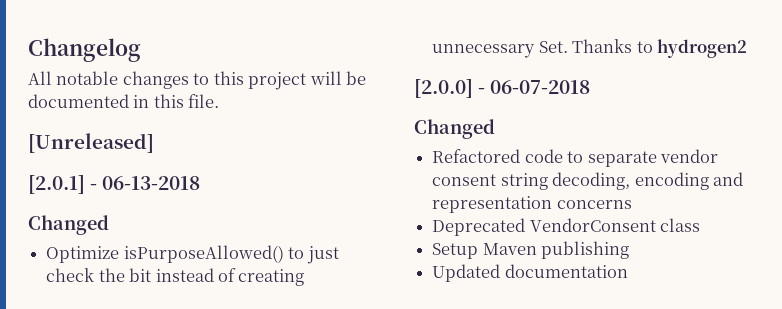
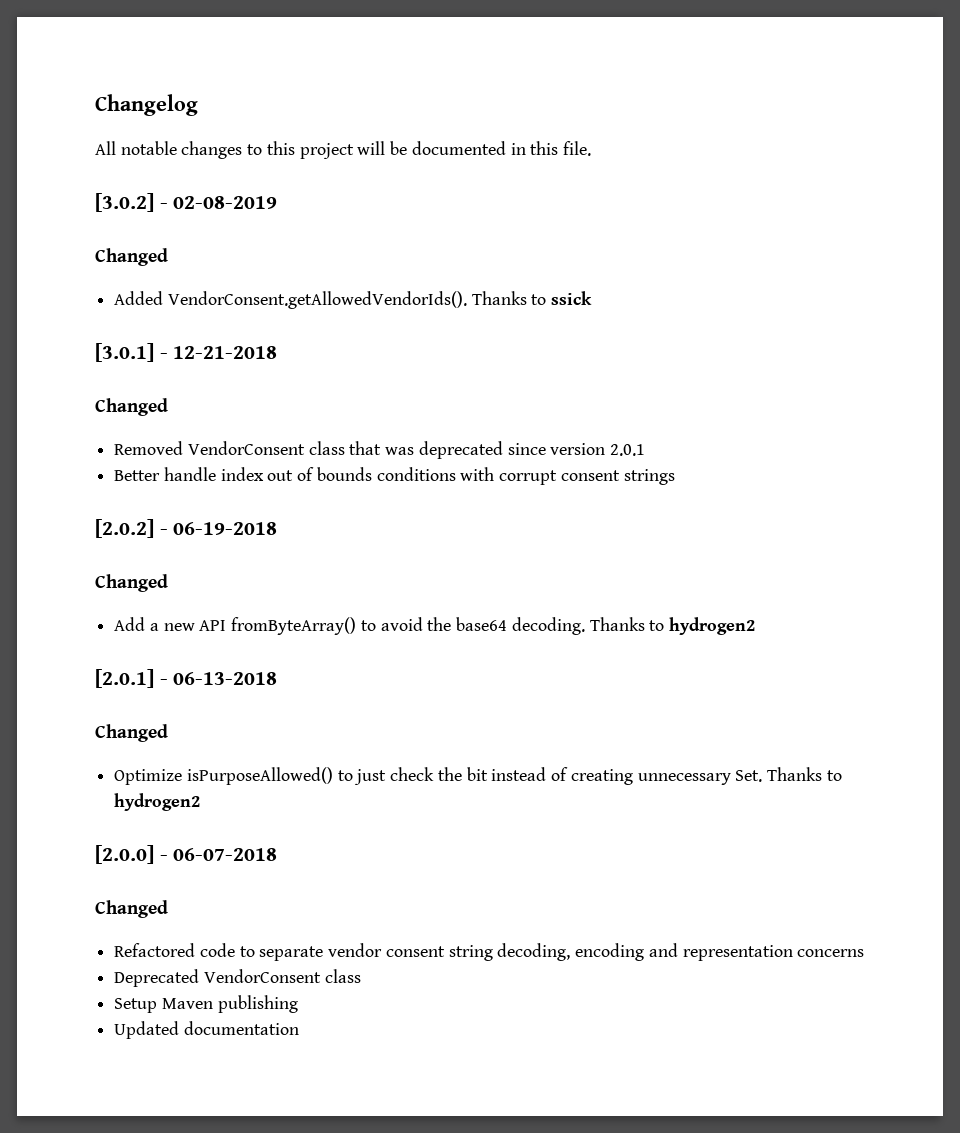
[28,133,154,153] [Unreleased] -> [95,193,278,212] [95,248,168,266] [114,291,593,309] [95,343,278,362] [95,398,168,416] [114,441,646,459] [114,467,675,485] [95,519,278,538] [95,574,168,592] [114,617,755,635] [3.0.2] - 02-08-2019 // Changed // Added VendorConsent.getAllowedVendorIds(). Thanks to ssick // [3.0.1] - 12-21-2018 // Changed // Removed VendorConsent class that was deprecated since version 2.0.1 // Better handle index out of bounds conditions with corrupt consent strings // [2.0.2] - 06-19-2018 // Changed // Add a new API fromByteArray() to avoid the base64 decoding. Thanks to hydrogen2

